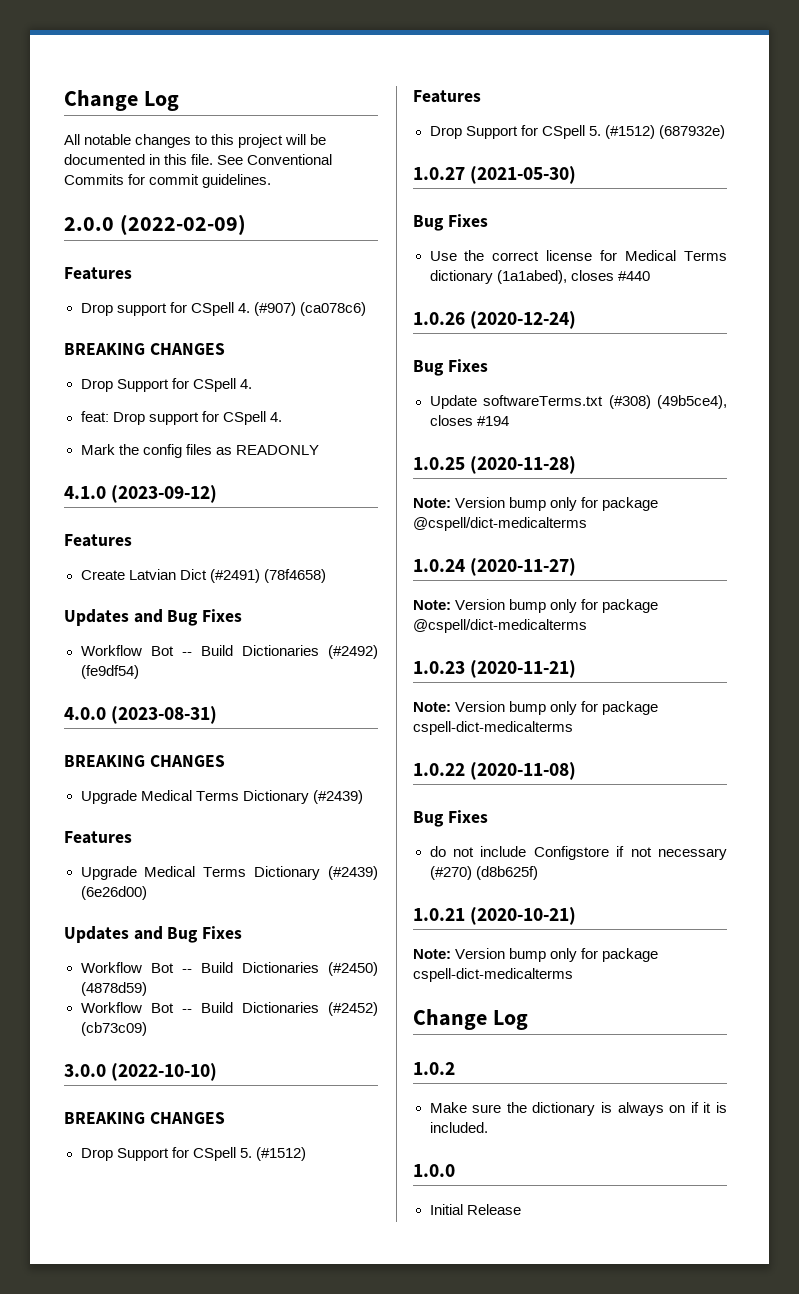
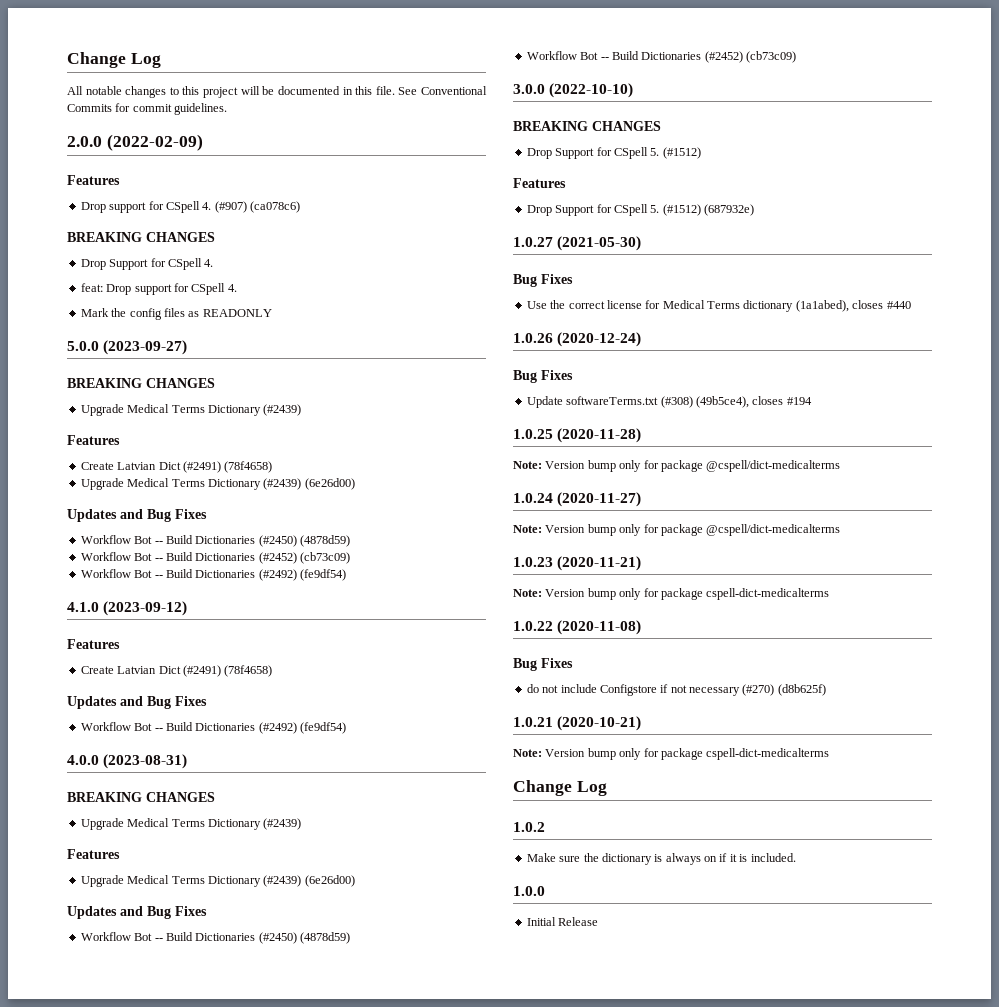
(319, 450) none -> [67,340,188,355] [67,378,215,388] [80,404,302,416] [67,435,120,445] [80,461,273,473] [80,478,355,490] [67,509,207,522] [80,535,350,547] [80,552,350,564] [80,569,346,581] // 5.0.0 (2023-09-27) // BREAKING CHANGES // Upgrade Medical Terms Dictionary (#2439) // Features // Create Latvian Dict (#2491) (78f4658) // Upgrade Medical Terms Dictionary (#2439) (6e26d00) // Updates and Bug Fixes // Workflow Bot -- Build Dictionaries (#2450) (4878d59) // Workflow Bot -- Build Dictionaries (#2452) (cb73c09) // Workflow Bot -- Build Dictionaries (#2492) (fe9df54)

